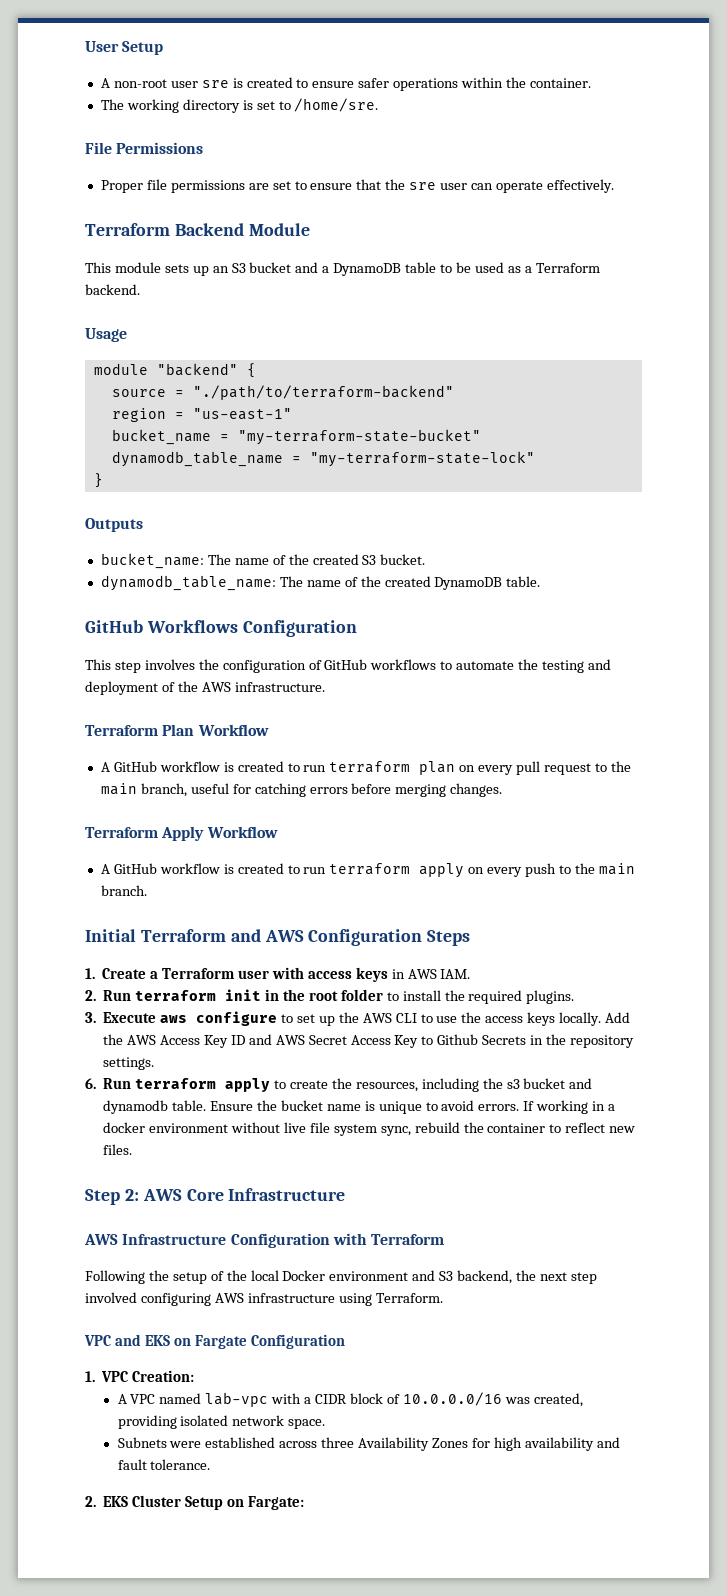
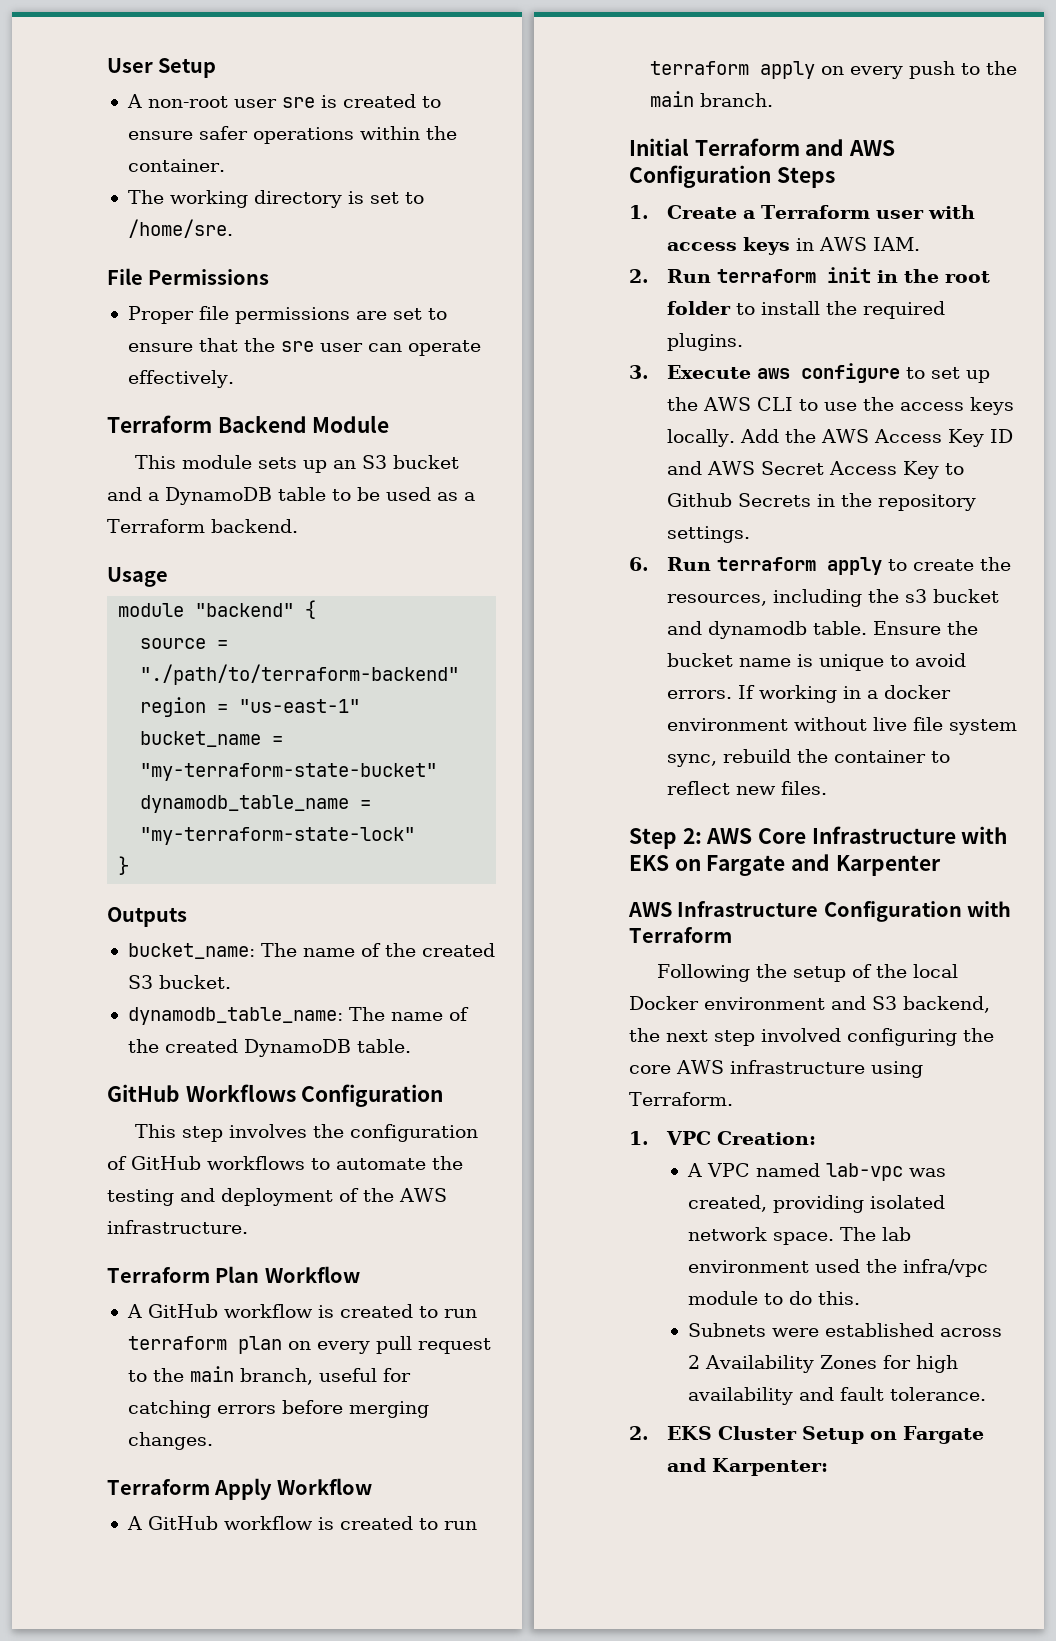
(346, 1194) none -> [961,826,1008,844] [629,854,941,876] with EKS on Fargate and Karpenter
(211, 1299) none -> [963,1028,994,1042] [629,1065,671,1074] the core
[84,1334,345,1349] // VPC and EKS on Fargate Configuration -> (733, 1099) none
[271,1392,502,1406] with a CIDR block of 10.0.0.0/16 -> (903, 1172) none
(326, 1424) none -> [839,1227,911,1241] [687,1259,988,1277] [687,1291,860,1305] The lab environment used the infra/vpc module to do this.
[321,1437,355,1448] three -> [687,1355,700,1369] 2
[247,1496,304,1510] Fargate: -> [902,1426,984,1444] [666,1458,828,1476] Fargate and Karpenter:

